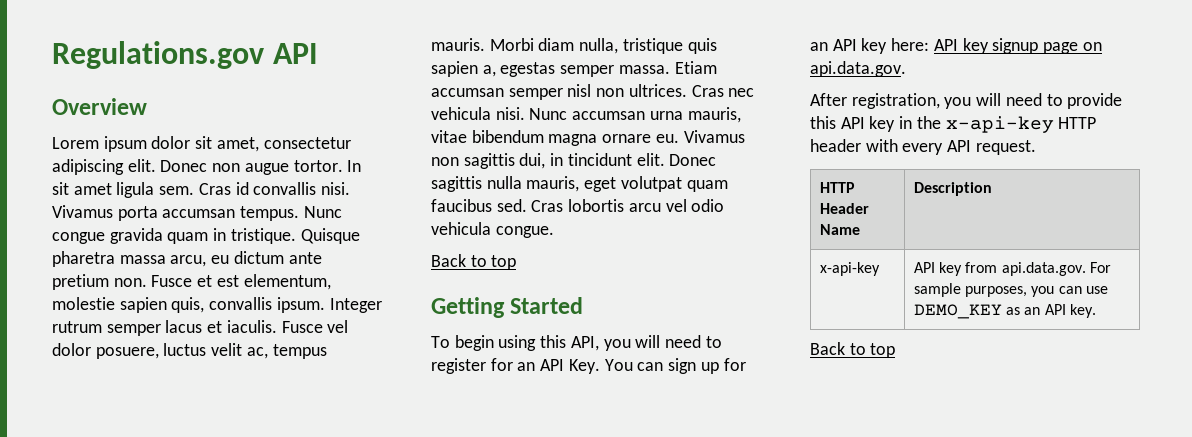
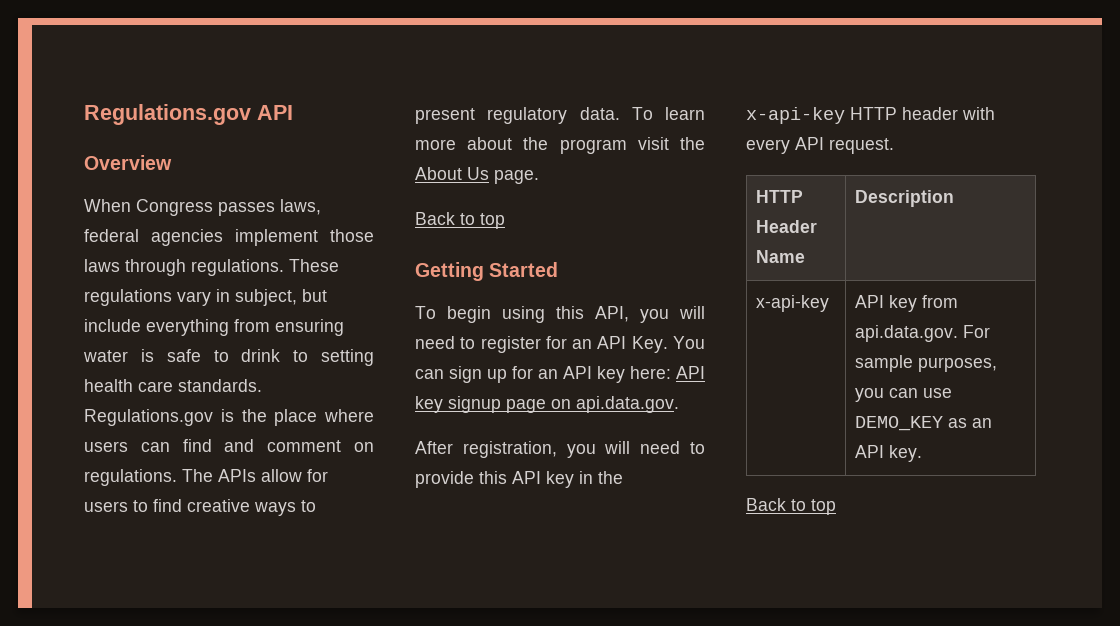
[52,136,351,152] [52,159,362,175] [52,182,351,198] [52,205,342,221] [52,228,360,244] [52,251,322,267] [52,274,331,290] [52,297,382,313] [52,320,349,336] [52,343,327,359] [431,38,717,54] [431,61,717,77] [431,84,755,100] [431,107,741,123] [431,130,745,146] [431,153,717,169] [431,176,728,192] [431,199,725,212] [431,222,554,238] Lorem ipsum dolor sit amet, consectetur adipiscing elit. Donec non augue tortor. In sit amet ligula sem. Cras id convallis nisi. Vivamus porta accumsan tempus. Nunc congue gravida quam in tristique. Quisque pharetra massa arcu, eu dictum ante pretium non. Fusce et est elementum, molestie sapien quis, convallis ipsum. Integer rutrum semper lacus et iaculis. Fusce vel dolor posuere, luctus velit ac, tempus mauris. Morbi diam nulla, tristique quis sapien a, egestas semper massa. Etiam accumsan semper nisl non ultrices. Cras nec vehicula nisi. Nunc accumsan urna mauris, vitae bibendum magna ornare eu. Vivamus non sagittis dui, in tincidunt elit. Donec sagittis nulla mauris, eget volutpat quam faucibus sed. Cras lobortis arcu vel odio vehicula congue. -> [84,199,321,216] [84,229,374,246] [84,259,339,276] [84,289,327,306] [84,319,344,336] [83,349,374,366] [84,379,262,392] [84,409,374,426] [84,439,375,452] [84,469,328,486] [84,499,316,516] [415,107,705,124] [415,137,705,154] [415,167,539,184] When Congress passes laws, federal agencies implement those laws through regulations. These regulations vary in subject, but include everything from ensuring water is safe to drink to setting health care standards. Regulations.gov is the place where users can find and comment on regulations. The APIs allow for users to find creative ways to present regulatory data. To learn more about the program visit the About Us page.

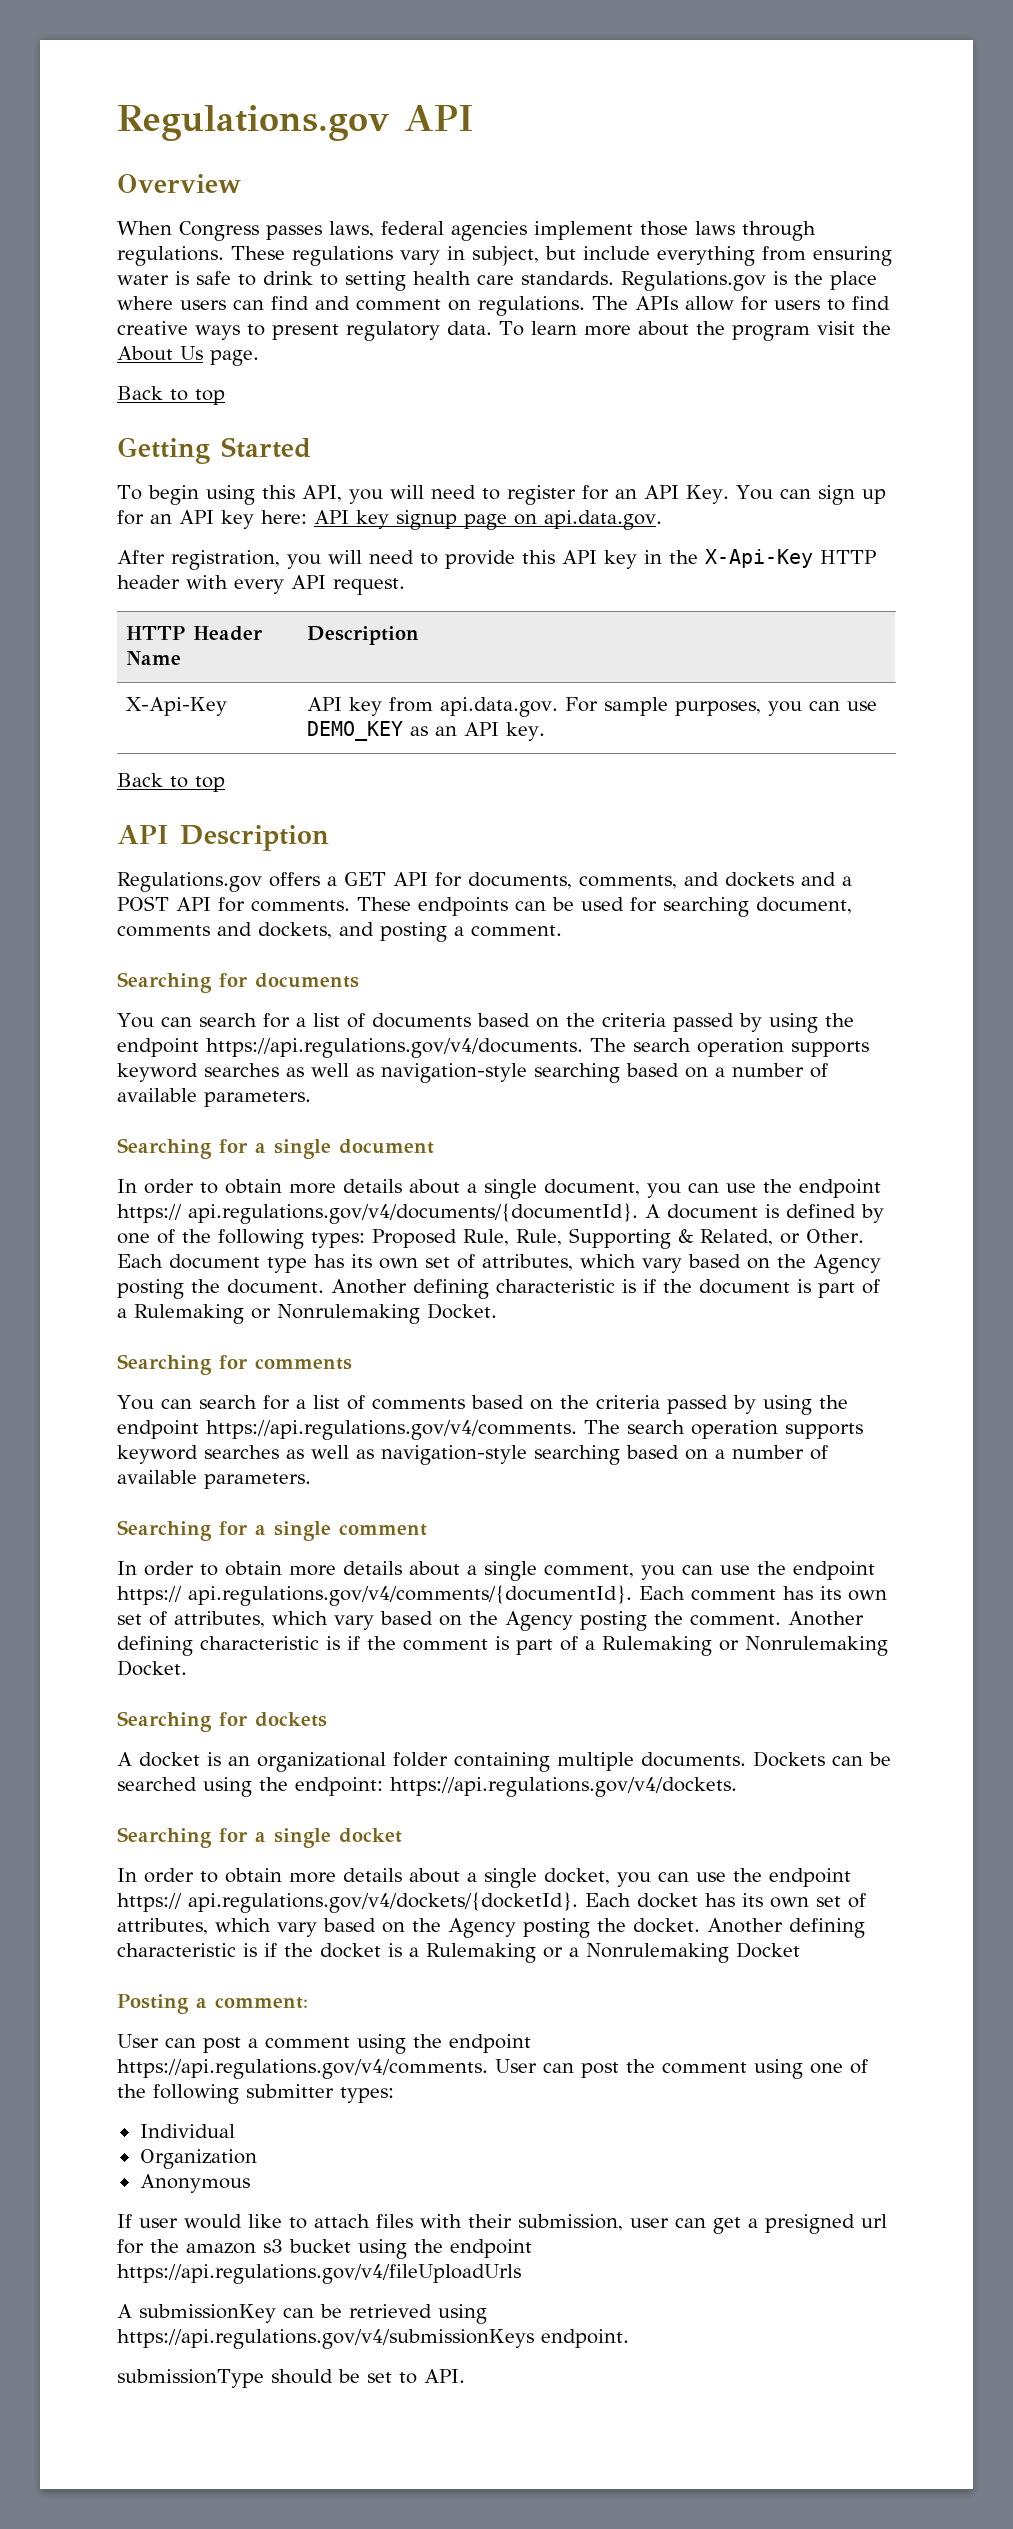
[746,107,845,124] x-api-key -> [705,549,813,568] X-Api-Key
[756,295,830,312] x-api-key -> [126,697,228,716] X-Api-Key
(836, 507) none -> [117,825,329,851] [117,872,852,892] [117,896,852,917] [117,922,562,942] [117,972,359,993] [117,1013,854,1033] [117,1038,869,1058] [117,1063,828,1083] [117,1088,311,1107] [117,1138,434,1159] [117,1179,881,1199] [117,1203,884,1224] [117,1228,864,1249] [117,1254,881,1274] [117,1279,880,1299] [117,1303,497,1324] [117,1354,352,1375] [117,1395,848,1415] [117,1420,863,1440] [117,1445,828,1465] [117,1470,311,1489] [117,1520,427,1541] [117,1561,875,1581] [117,1585,887,1606] [117,1611,864,1631] [117,1636,888,1656] [117,1660,187,1676] [117,1711,327,1732] [117,1751,891,1772] [117,1777,737,1797] [117,1827,402,1848] [117,1868,851,1888] [117,1892,866,1913] [117,1918,865,1938] [117,1942,800,1963] [117,1994,308,2014] [117,2034,531,2054] [117,2059,868,2079] [117,2084,394,2104] [139,2124,235,2138] [139,2149,257,2169] [139,2174,250,2193] [117,2214,887,2234] [117,2239,532,2259] [117,2264,521,2284] [117,2304,487,2324] [117,2329,629,2349] [117,2369,465,2388] // API Description // Regulations.gov offers a GET API for documents, comments, and dockets and a POST API for comments. These endpoints can be used for searching document, comments and dockets, and posting a comment. // Searching for documents // You can search for a list of documents based on the criteria passed by using the endpoint https://api.regulations.gov/v4/documents. The search operation supports keyword searches as well as navigation-style searching based on a number of available parameters. // Searching for a single document // In order to obtain more details about a single document, you can use the endpoint https:// api.regulations.gov/v4/documents/{documentId}. A document is defined by one of the following types: Proposed Rule, Rule, Supporting & Related, or Other. Each document type has its own set of attributes, which vary based on the Agency posting the document. Another defining characteristic is if the document is part of a Rulemaking or Nonrulemaking Docket. // Searching for comments // You can search for a list of comments based on the criteria passed by using the endpoint https://api.regulations.gov/v4/comments. The search operation supports keyword searches as well as navigation-style searching based on a number of available parameters. // Searching for a single comment // In order to obtain more details about a single comment, you can use the endpoint https:// api.regulations.gov/v4/comments/{documentId}. Each comment has its own set of attributes, which vary based on the Agency posting the comment. Another defining characteristic is if the comment is part of a Rulemaking or Nonrulemaking Docket. // Searching for dockets // A docket is an organizational folder containing multiple documents. Dockets can be searched using the endpoint: https://api.regulations.gov/v4/dockets. // Searching for a single docket // In order to obtain more details about a single docket, you can use the endpoint https:// api.regulations.gov/v4/dockets/{docketId}. Each docket has its own set of attributes, which vary based on the Agency posting the docket. Another defining characteristic is if the docket is a Rulemaking or a Nonrulemaking Docket // Posting a comment: // User can post a comment using the endpoint https://api.regulations.gov/v4/comments. User can post the comment using one of the following submitter types: // Individual // Organization // Anonymous // If user would like to attach files with their submission, user can get a presigned url for the amazon s3 bucket using the endpoint https://api.regulations.gov/v4/fileUploadUrls // A submissionKey can be retrieved using https://api.regulations.gov/v4/submissionKeys endpoint. // submissionType should be set to API.

